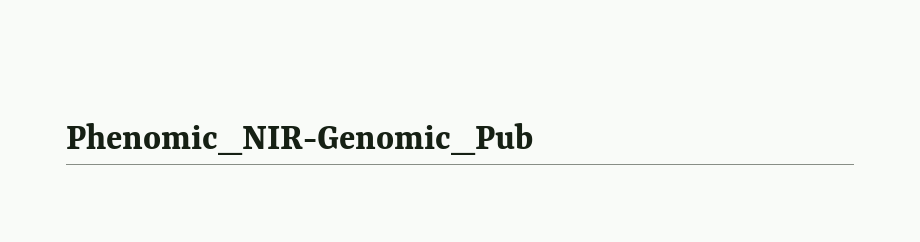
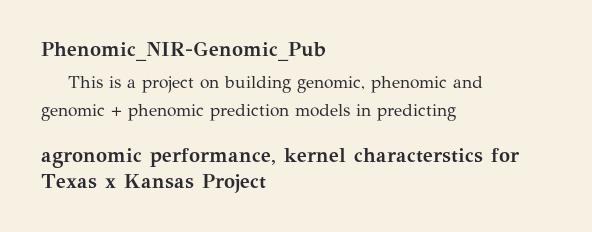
(533, 139) none -> [67,76,483,93] [41,104,456,121] [41,148,520,168] [41,174,266,193] // This is a project on building genomic, phenomic and genomic + phenomic prediction models in predicting // agronomic performance, kernel characterstics for Texas x Kansas Project

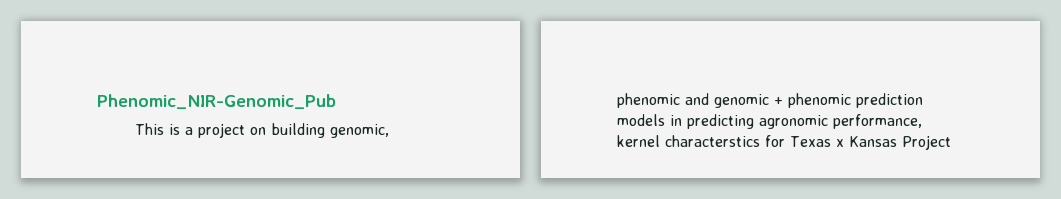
(456, 112) // -> (754, 121) none

